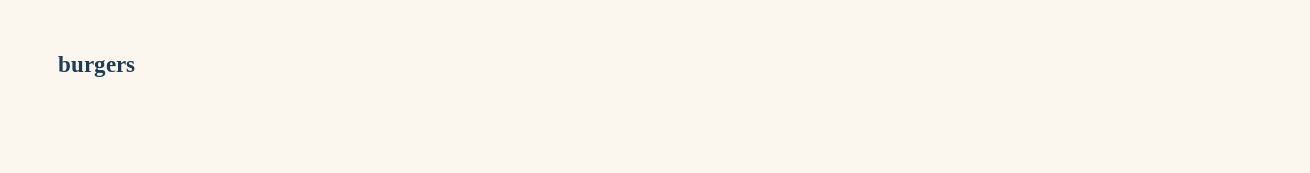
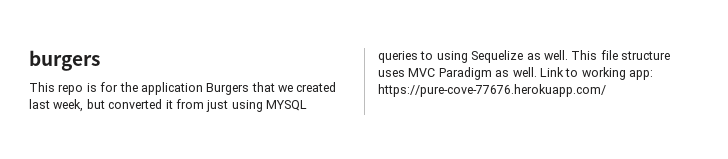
(135, 66) none -> [29,82,337,95] [29,99,307,112] [378,50,670,63] [378,67,653,80] [378,84,606,97] // This repo is for the application Burgers that we created last week, but converted it from just using MYSQL queries to using Sequelize as well. This file structure uses MVC Paradigm as well. Link to working app: https://pure-cove-77676.herokuapp.com/

